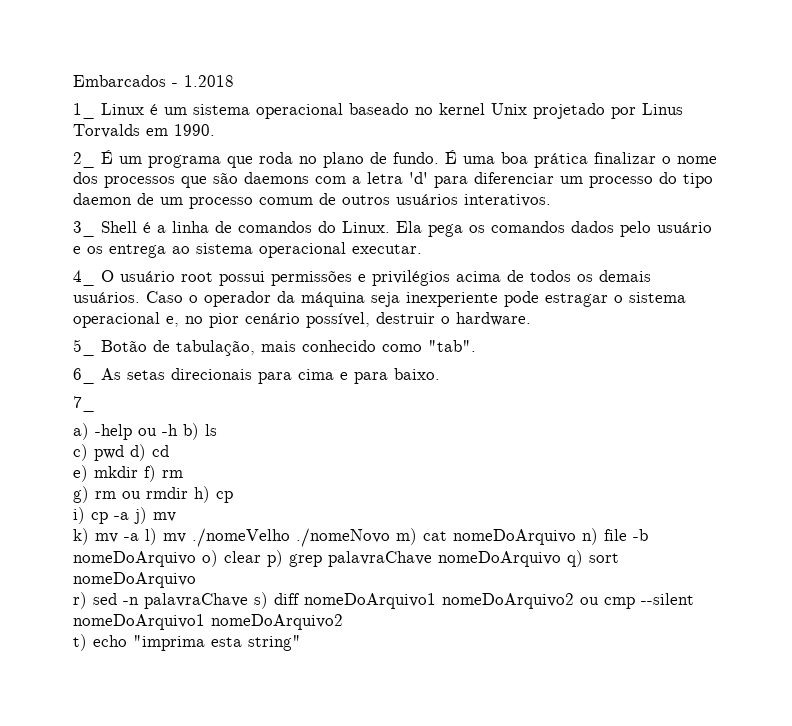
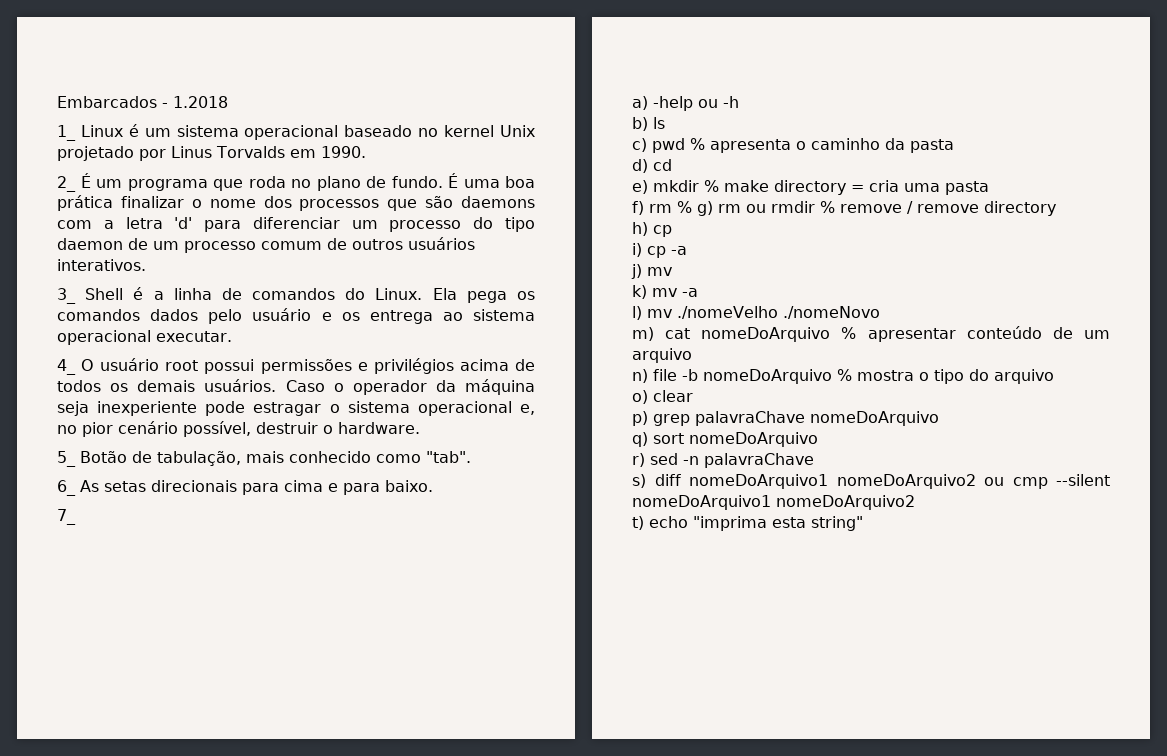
(178, 430) none -> (739, 102) //
[130,444,169,461] [73,465,138,482] d) cd // e) mkdir -> [690,138,954,153] [632,159,672,173] [632,180,989,195] % apresenta o caminho da pasta // d) cd // e) mkdir % make directory = cria uma pasta //
(183, 474) // -> [677,201,692,213] %
(188, 493) none -> [820,201,1056,216] % remove / remove directory //
(129, 516) none -> (687, 250) //
(139, 537) none -> (698, 292) //
(390, 537) none -> (880, 312) //
[582,528,648,545] [73,551,196,567] n) file -b nomeDoArquivo -> [841,326,1110,342] [632,348,692,363] [632,369,1054,384] % apresentar conteúdo de um arquivo // n) file -b nomeDoArquivo % mostra o tipo do arquivo //
(261, 557) none -> (693, 396) //
(561, 559) none -> (939, 418) //
(248, 601) none -> (814, 460) //

